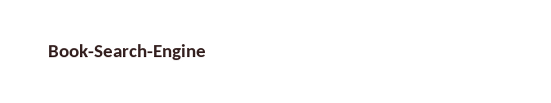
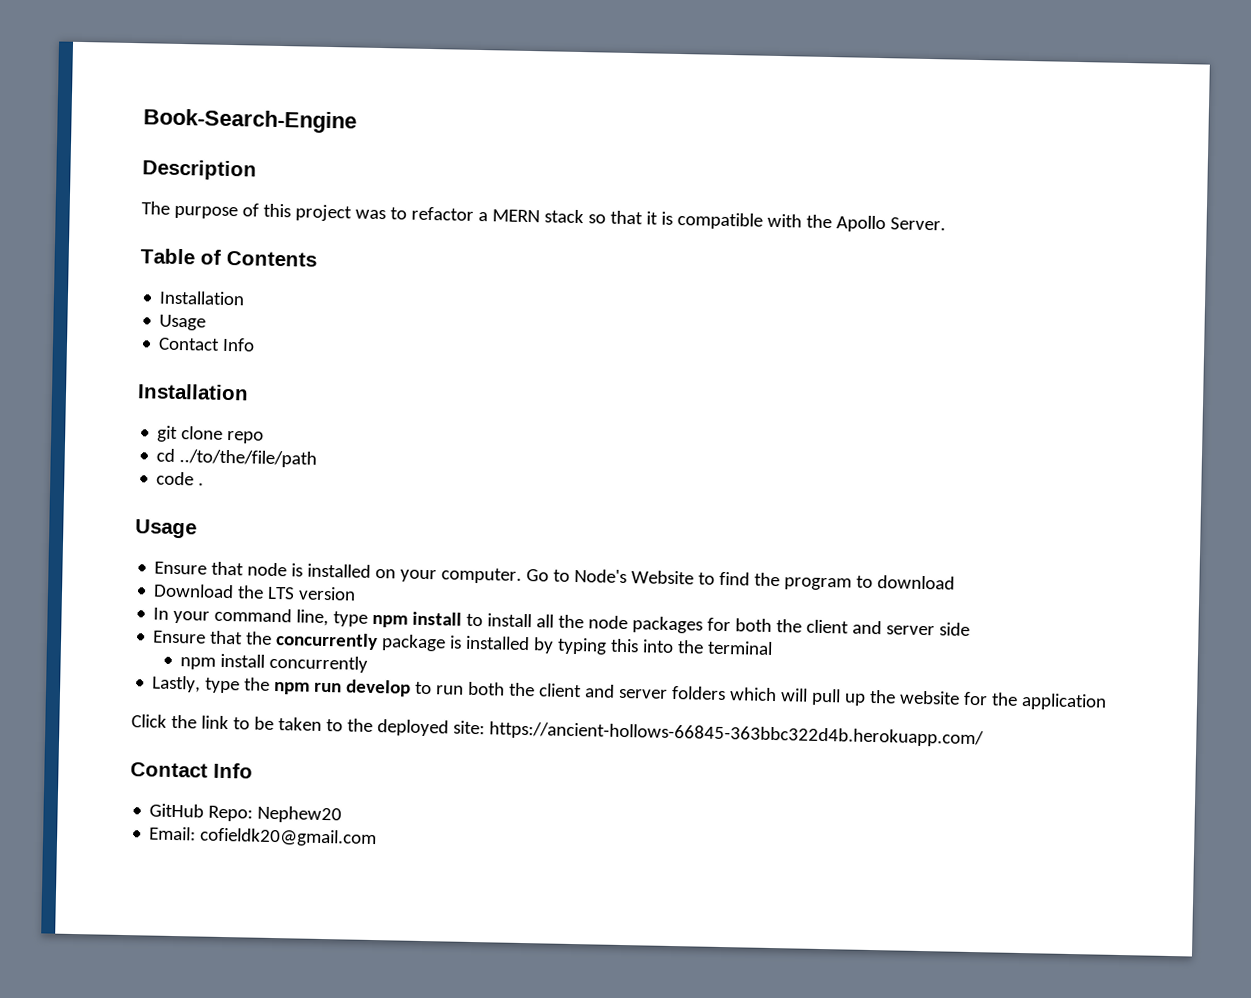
(207, 52) none -> [142,159,257,181] [141,201,946,233] [140,248,317,267] [159,290,246,306] [159,314,207,331] [158,337,256,352] [137,383,249,401] [157,425,265,444] [156,448,318,468] [156,471,205,486] [135,519,197,539] [154,561,956,591] [153,583,357,601] [153,607,971,636] [153,630,774,655] [180,653,369,673] [152,675,1108,711] [131,714,984,748] [130,762,253,779] [149,803,343,824] [149,826,378,848] // Description // The purpose of this project was to refactor a MERN stack so that it is compatible with the Apollo Server. // Table of Contents // Installation // Usage // Contact Info // Installation // git clone repo // cd ../to/the/file/path // code . // Usage // Ensure that node is installed on your computer. Go to Node's Website to find the program to download // Download the LTS version // In your command line, type npm install to install all the node packages for both the client and server side // Ensure that the concurrently package is installed by typing this into the terminal // npm install concurrently // Lastly, type the npm run develop to run both the client and server folders which will pull up the website for the application // Click the link to be taken to the deployed site: https://ancient-hollows-66845-363bbc322d4b.herokuapp.com/ // Contact Info // GitHub Repo: Nephew20 // Email: cofieldk20@gmail.com

